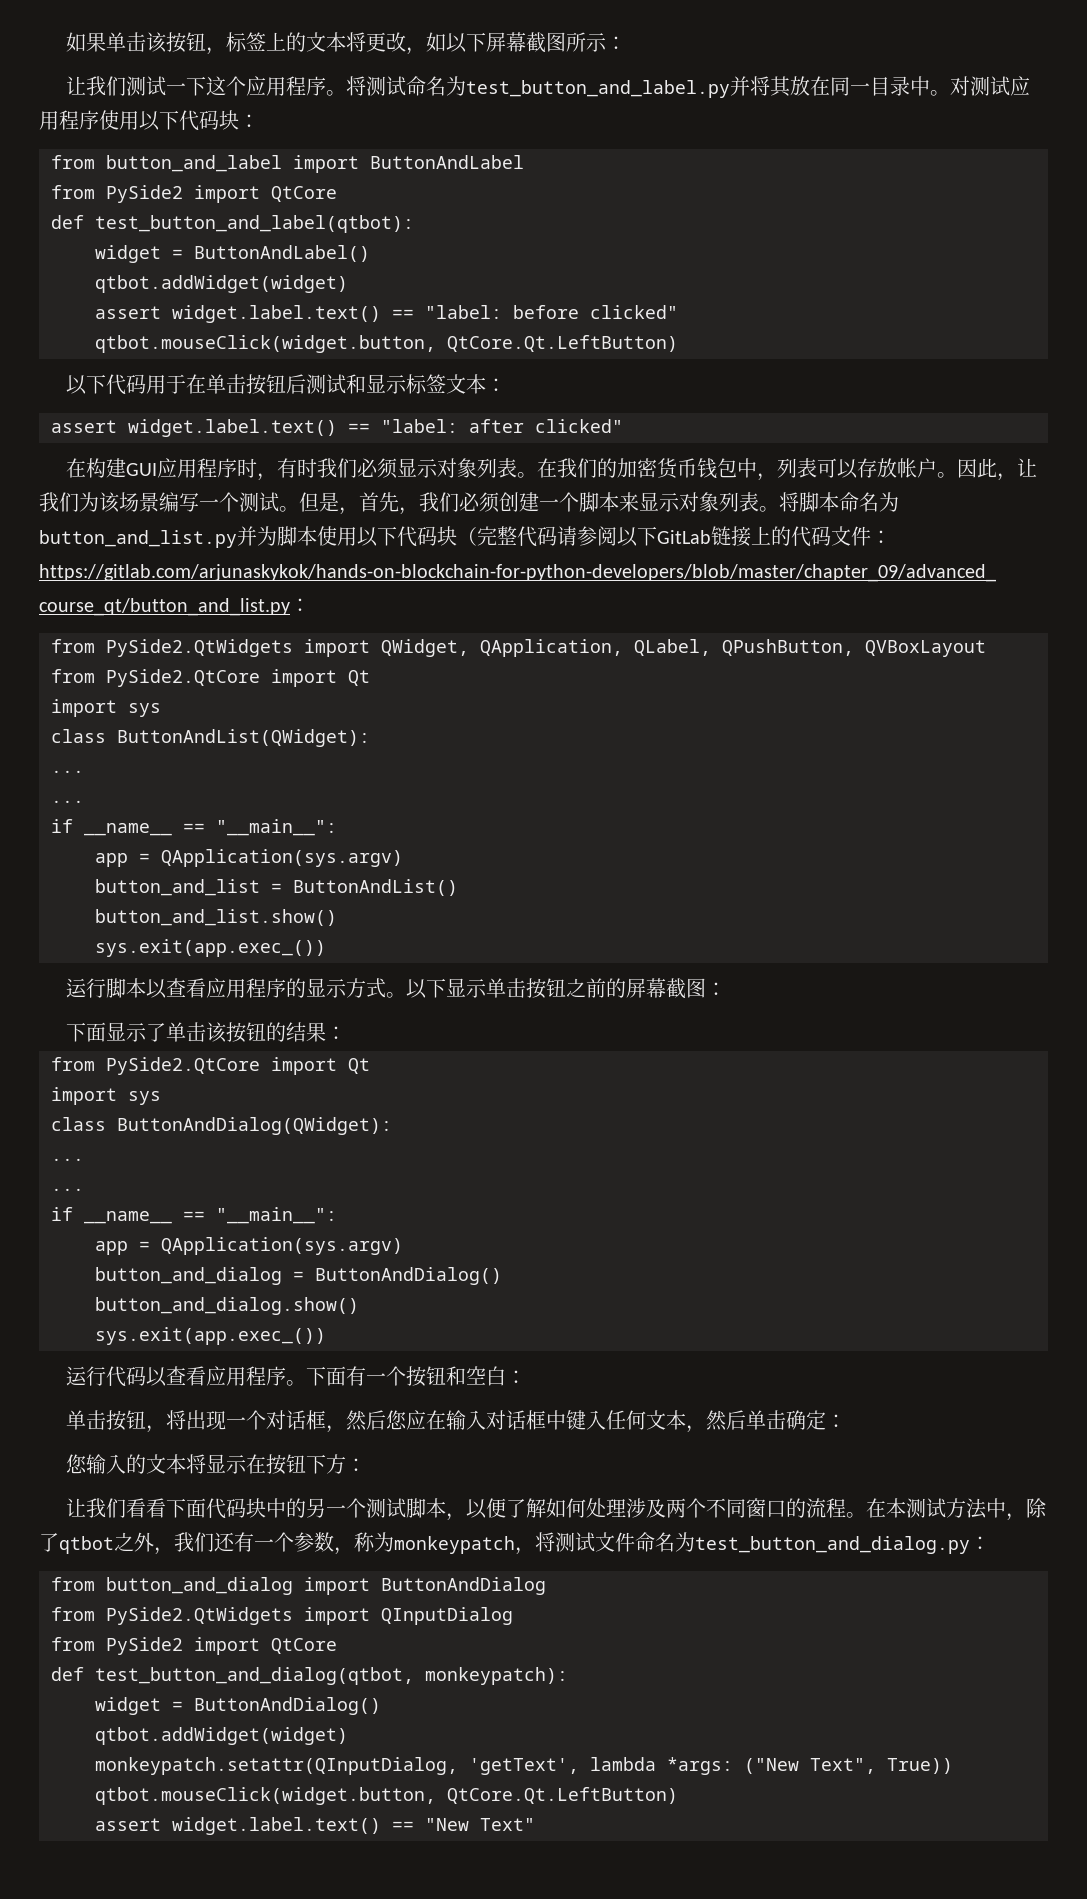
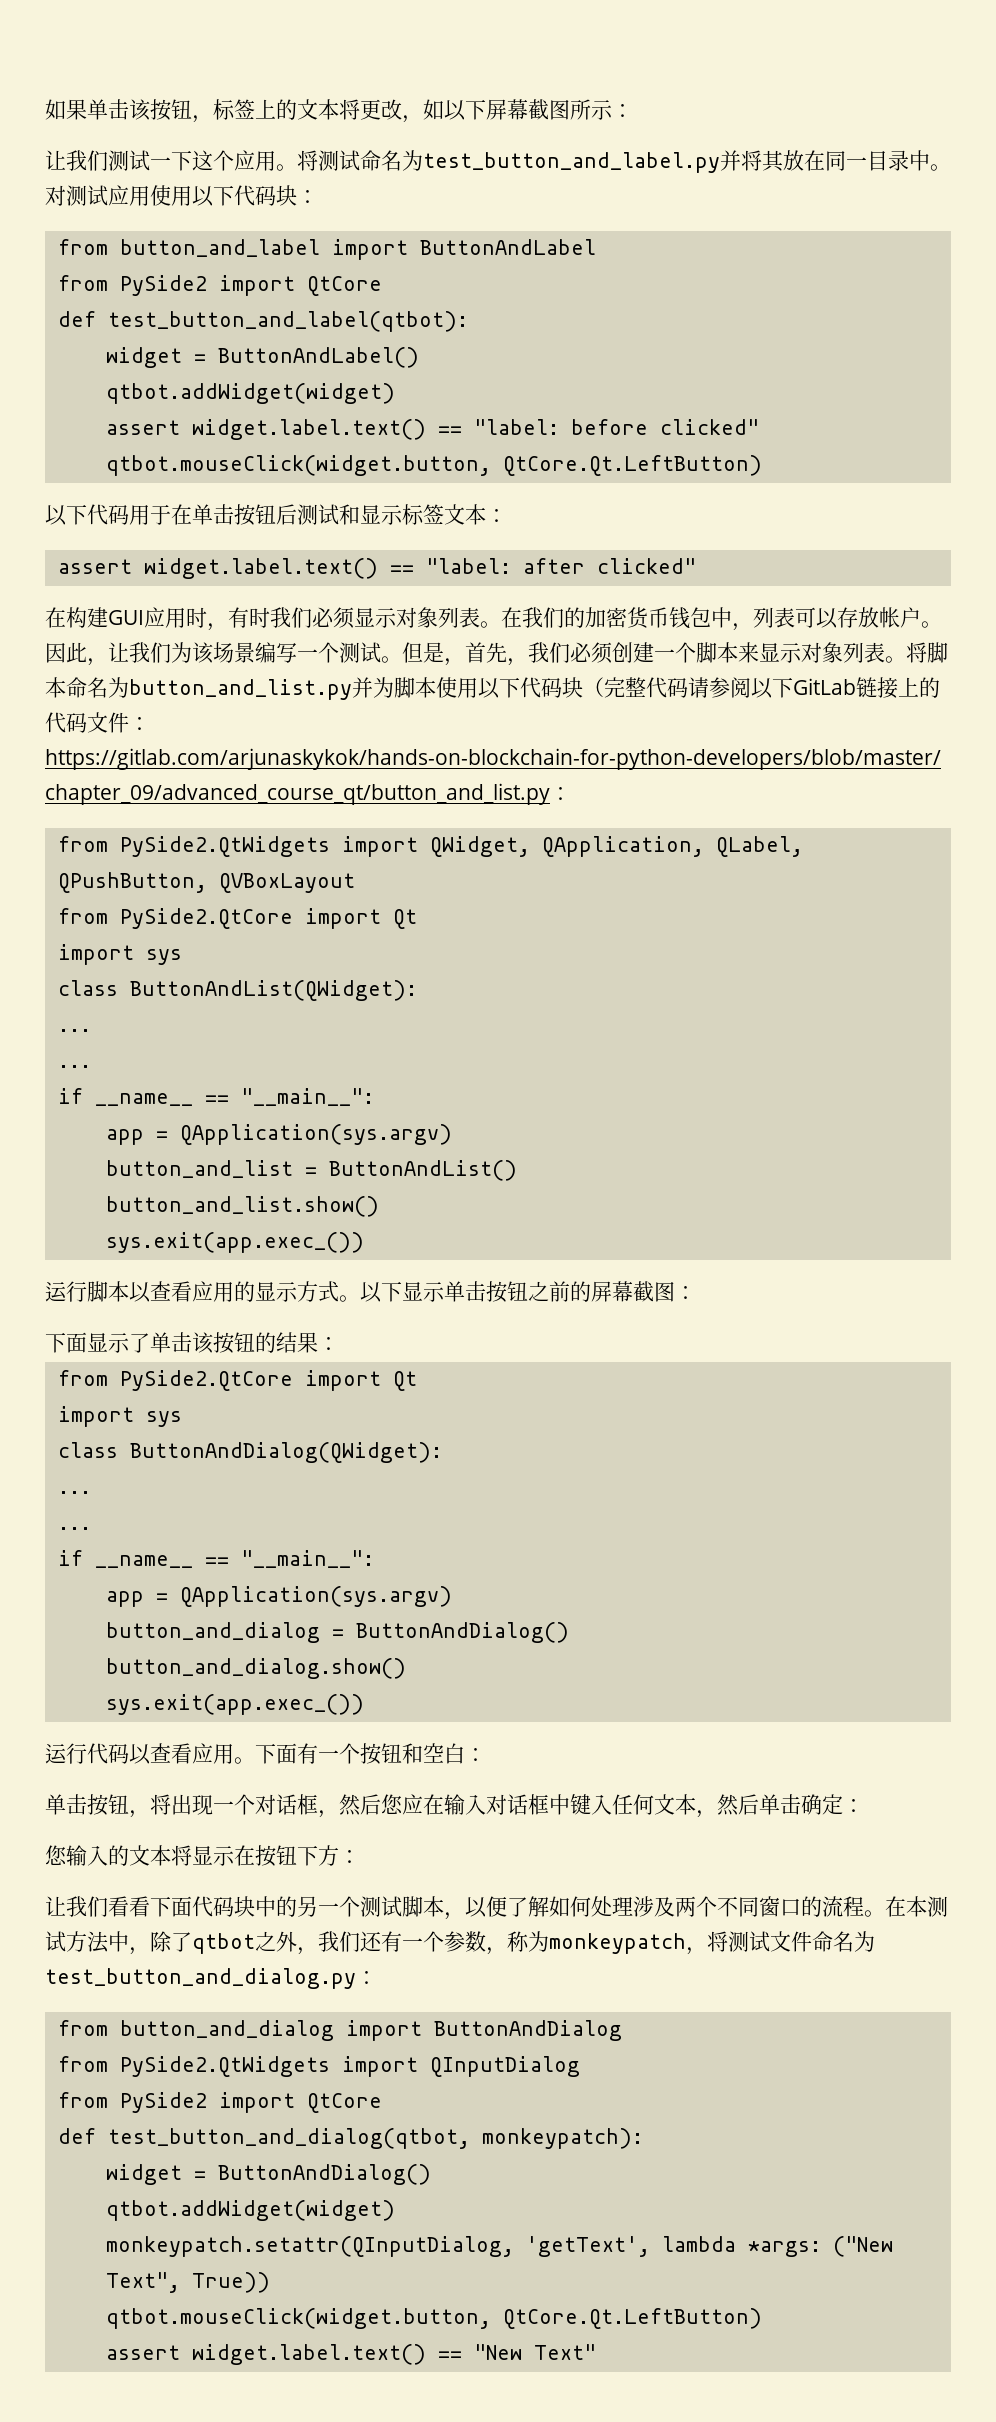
[286,76,327,96] 程序 -> (276, 161) none
[59,110,99,130] 程序 -> (150, 196) none
[197,458,238,478] 程序 -> (186, 618) none
[246,978,287,998] 程序 -> (234, 1292) none
[246,1366,287,1386] 程序 -> (234, 1754) none

